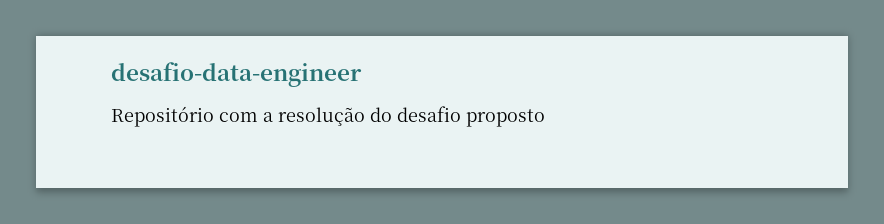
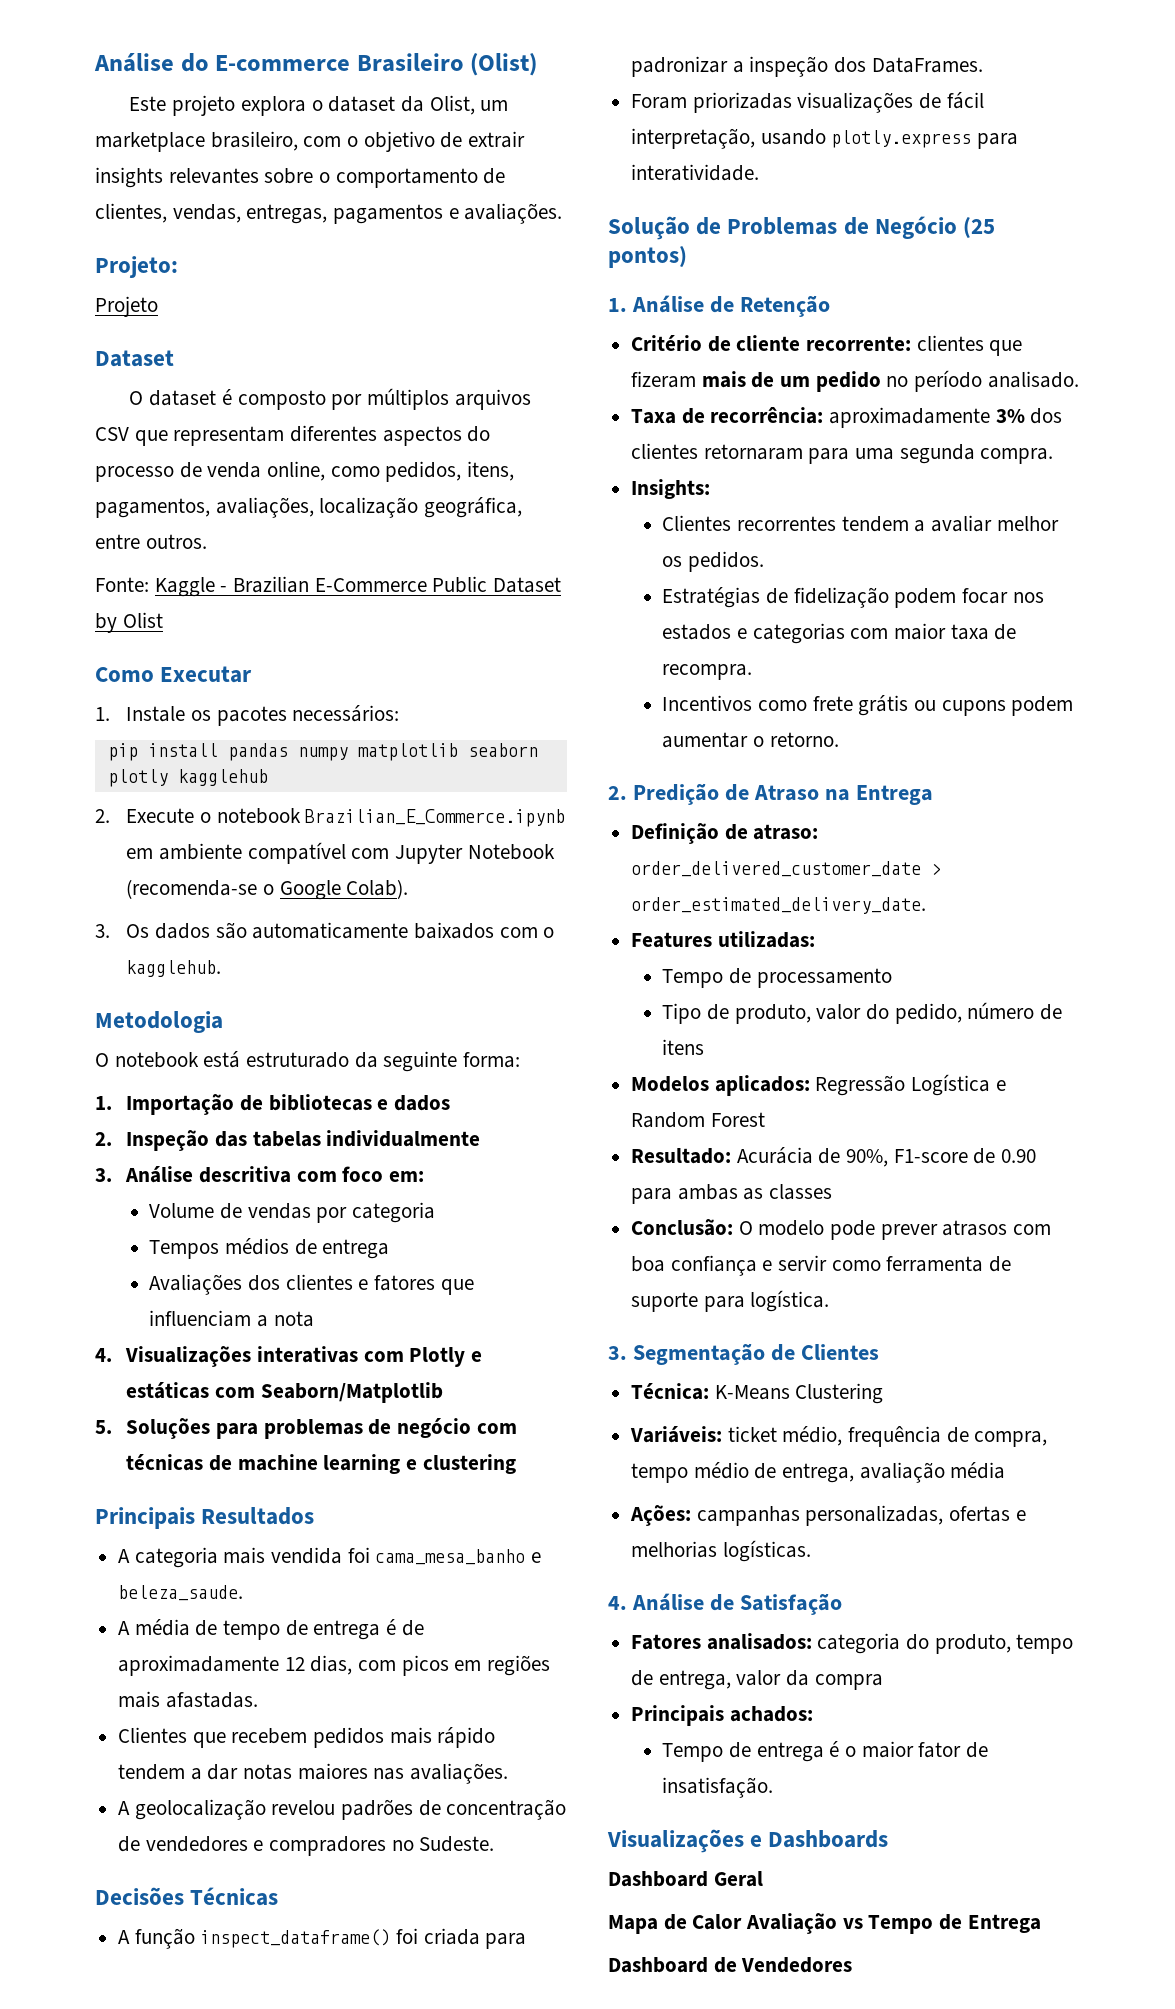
[111,62,362,87] [111,106,545,127] desafio-data-engineer // Repositório com a resolução do desafio proposto -> [94,53,538,76] [129,95,509,116] [95,131,526,152] [95,167,506,188] [95,203,563,224] [95,256,178,278] [95,296,158,317] [95,350,174,367] [129,388,531,410] [95,425,491,446] [95,461,515,482] [95,497,523,518] [95,534,207,549] [95,576,562,597] [95,612,163,633] [95,666,253,683] [95,705,400,726] [107,743,538,761] [107,769,268,787] [95,808,566,827] [126,842,555,864] [126,879,409,900] [95,922,555,939] [126,960,222,977] [95,1011,223,1033] [95,1051,521,1072] [95,1094,451,1115] [95,1130,481,1151] [95,1166,425,1183] [149,1202,436,1223] [149,1238,390,1259] [149,1274,474,1295] [149,1310,314,1327] [95,1346,483,1367] [126,1382,443,1403] [95,1418,517,1439] [126,1454,516,1474] [95,1507,315,1529] [118,1547,542,1568] [118,1585,244,1601] [118,1619,424,1640] [118,1655,551,1676] [118,1691,258,1708] [118,1727,496,1748] [118,1763,509,1784] [118,1799,567,1820] [118,1836,495,1856] [95,1887,279,1906] [118,1928,527,1949] [631,56,983,77] [631,92,984,113] [631,128,1019,149] [631,164,760,181] [608,216,996,240] [608,246,687,268] [608,295,830,317] [631,335,1023,356] [631,370,1079,392] [631,407,1063,428] [631,443,1054,464] [631,479,711,499] [662,515,1059,532] [662,551,765,572] [662,587,1044,608] [662,623,1017,644] [662,664,753,680] [662,695,1074,716] [662,732,839,748] [608,783,933,805] [631,823,819,844] [631,861,942,877] [631,897,927,914] [631,931,815,948] [662,968,892,988] [662,1002,1063,1024] [662,1039,705,1055] [631,1074,1006,1096] [631,1112,765,1128] [631,1147,1037,1167] [631,1184,833,1204] [631,1219,1052,1240] [631,1255,1012,1276] [631,1290,830,1312] [608,1343,879,1365] [631,1383,884,1404] [630,1426,1048,1447] [631,1462,1006,1483] [630,1505,1026,1526] [631,1540,811,1562] [608,1593,842,1615] [631,1633,1074,1654] [631,1670,883,1690] [631,1705,813,1726] [662,1741,989,1762] [662,1777,774,1798] [607,1829,889,1853] [608,1871,763,1887] [608,1913,1041,1934] [608,1957,853,1973] Análise do E-commerce Brasileiro (Olist) // Este projeto explora o dataset da Olist, um marketplace brasileiro, com o objetivo de extrair insights relevantes sobre o comportamento de clientes, vendas, entregas, pagamentos e avaliações. // Projeto: // Projeto // Dataset // O dataset é composto por múltiplos arquivos CSV que representam diferentes aspectos do processo de venda online, como pedidos, itens, pagamentos, avaliações, localização geográfica, entre outros. // Fonte: Kaggle - Brazilian E-Commerce Public Dataset by Olist // Como Executar // 1. Instale os pacotes necessários: // pip install pandas numpy matplotlib seaborn plotly kagglehub // 2. Execute o notebook Brazilian_E_Commerce.ipynb em ambiente compatível com Jupyter Notebook (recomenda-se o Google Colab). // 3. Os dados são automaticamente baixados com o kagglehub. // Metodologia // O notebook está estruturado da seguinte forma: // 1. Importação de bibliotecas e dados // 2. Inspeção das tabelas individualmente // 3. Análise descritiva com foco em: // Volume de vendas por categoria // Tempos médios de entrega // Avaliações dos clientes e fatores que influenciam a nota // 4. Visualizações interativas com Plotly e estáticas com Seaborn/Matplotlib // 5. Soluções para problemas de negócio com técnicas de machine learning e clustering // Principais Resultados // A categoria mais vendida foi cama_mesa_banho e beleza_saude. // A média de tempo de entrega é de aproximadamente 12 dias, com picos em regiões mais afastadas. // Clientes que recebem pedidos mais rápido tendem a dar notas maiores nas avaliações. // A geolocalização revelou padrões de concentração de vendedores e compradores no Sudeste. // Decisões Técnicas // A função inspect_dataframe() foi criada para padronizar a inspeção dos DataFrames. // Foram priorizadas visualizações de fácil interpretação, usando plotly.express para interatividade. // Solução de Problemas de Negócio (25 pontos) // 1. Análise de Retenção // Critério de cliente recorrente: clientes que fizeram mais de um pedido no período analisado. // Taxa de recorrência: aproximadamente 3% dos clientes retornaram para uma segunda compra. // Insights: // Clientes recorrentes tendem a avaliar melhor os pedidos. // Estratégias de fidelização podem focar nos estados e categorias com maior taxa de recompra. // Incentivos como frete grátis ou cupons podem aumentar o retorno. // 2. Predição de Atraso na Entrega // Definição de atraso: order_delivered_customer_date > order_estimated_delivery_date. // Features utilizadas: // Tempo de processamento // Tipo de produto, valor do pedido, número de itens // Modelos aplicados: Regressão Logística e Random Forest // Resultado: Acurácia de 90%, F1-score de 0.90 para ambas as classes // Conclusão: O modelo pode prever atrasos com boa confiança e servir como ferramenta de suporte para logística. // 3. Segmentação de Clientes // Técnica: K-Means Clustering // Variáveis: ticket médio, frequência de compra, tempo médio de entrega, avaliação média // Ações: campanhas personalizadas, ofertas e melhorias logísticas. // 4. Análise de Satisfação // Fatores analisados: categoria do produto, tempo de entrega, valor da compra // Principais achados: // Tempo de entrega é o maior fator de insatisfação. // Visualizações e Dashboards // Dashboard Geral // Mapa de Calor Avaliação vs Tempo de Entrega // Dashboard de Vendedores

